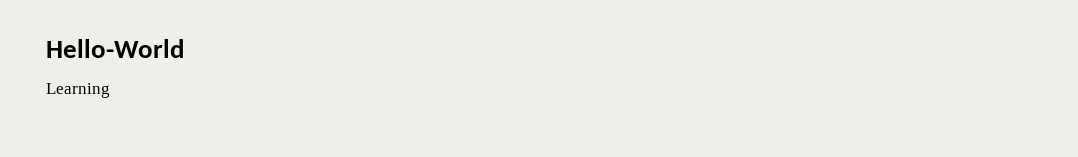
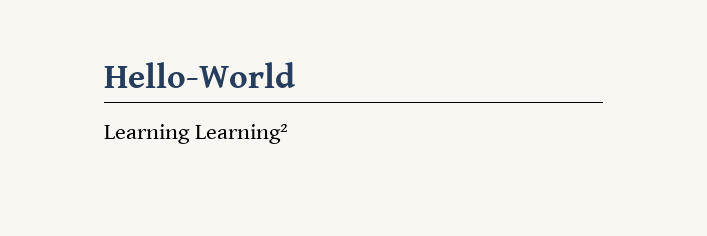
(110, 90) none -> [195,124,289,144] Learning²

